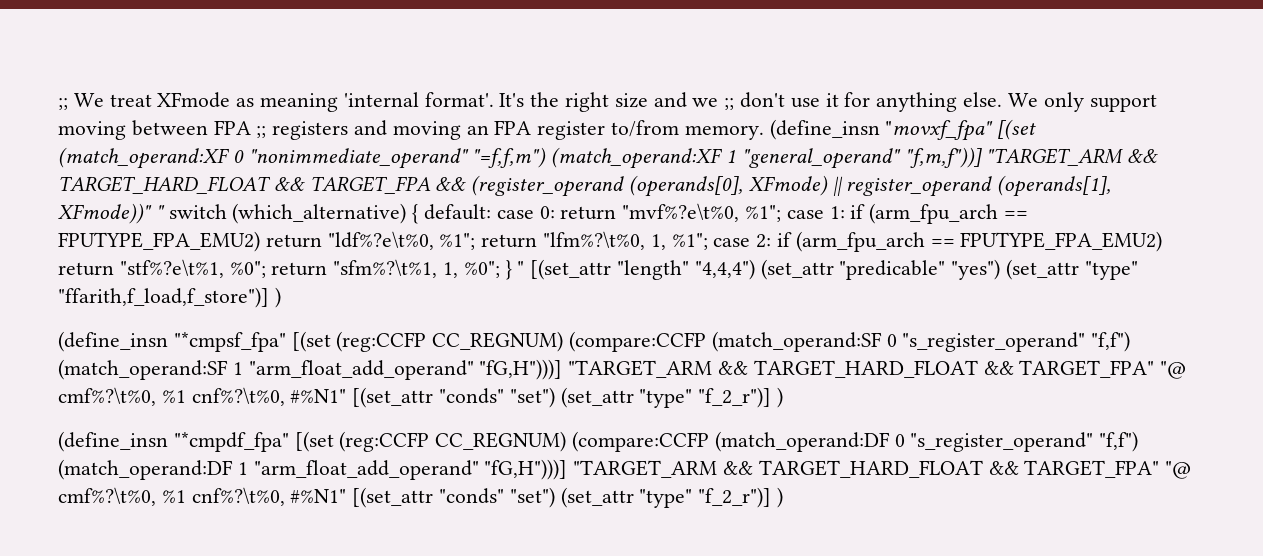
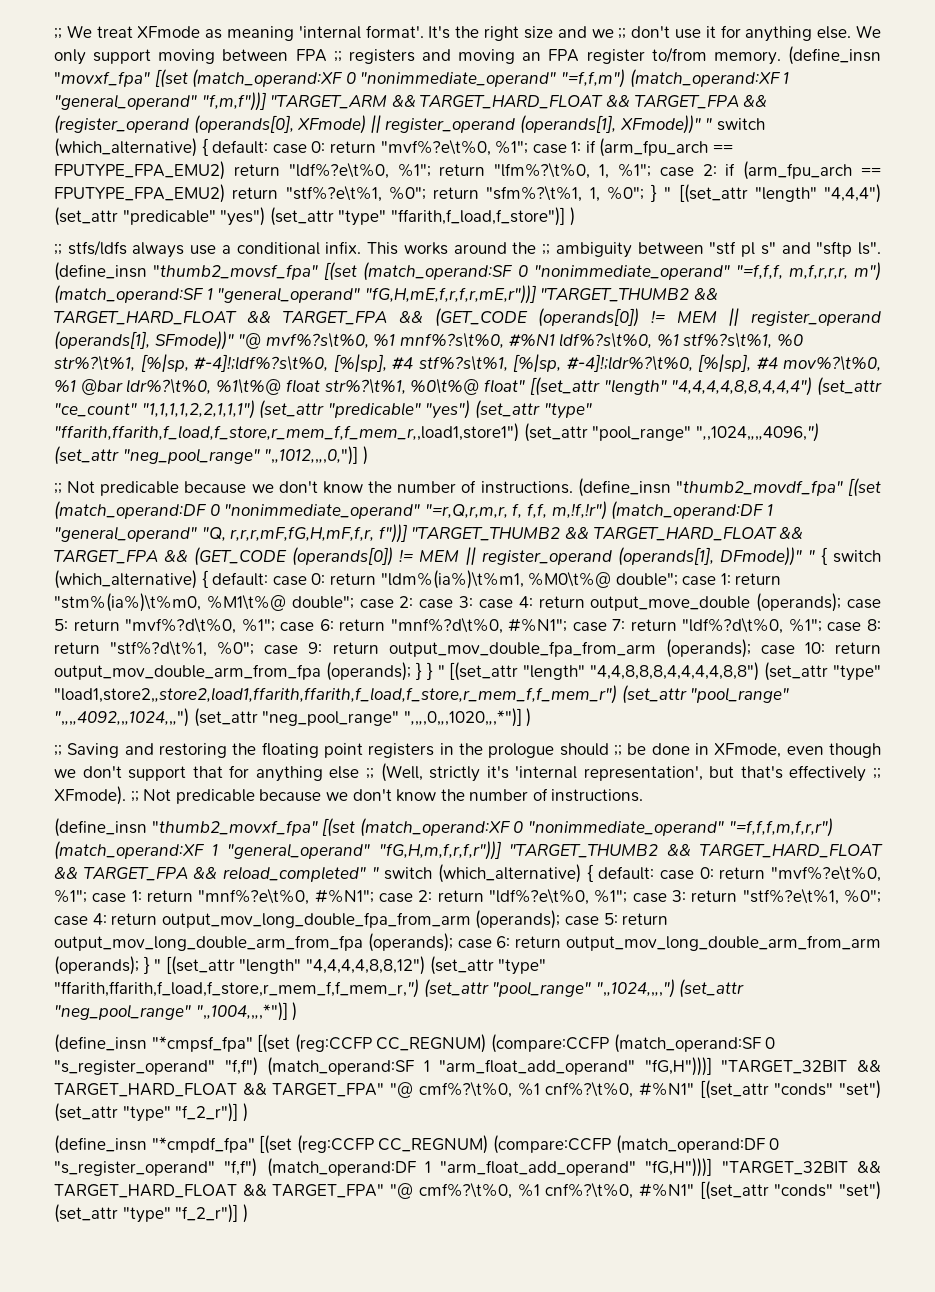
(281, 297) none -> [54,240,881,258] [54,262,881,281] [54,285,718,304] [54,308,881,327] [54,331,803,350] [54,354,881,372] [54,377,883,396] [54,400,592,419] [54,423,819,442] [54,446,368,465] [54,478,881,497] [54,501,773,520] [54,524,804,543] [54,547,882,566] [54,570,782,589] [54,593,881,612] [54,617,881,634] [54,639,882,658] [54,662,881,681] [54,685,790,704] [54,708,532,727] [54,742,882,758] [54,763,881,782] [54,786,644,805] [54,818,833,837] [54,841,883,860] [54,864,881,883] [54,888,882,905] [54,910,669,929] [54,933,882,952] [54,956,547,975] [54,979,745,998] [54,1002,298,1021] // ;; stfs/ldfs always use a conditional infix. This works around the ;; ambiguity between "stf pl s" and "sftp ls". (define_insn "thumb2_movsf_fpa" [(set (match_operand:SF 0 "nonimmediate_operand" "=f,f,f, m,f,r,r,r, m") (match_operand:SF 1 "general_operand" "fG,H,mE,f,r,f,r,mE,r"))] "TARGET_THUMB2 && TARGET_HARD_FLOAT && TARGET_FPA && (GET_CODE (operands[0]) != MEM || register_operand (operands[1], SFmode))" "@ mvf%?s\t%0, %1 mnf%?s\t%0, #%N1 ldf%?s\t%0, %1 stf%?s\t%1, %0 str%?\t%1, [%|sp, #-4]!;ldf%?s\t%0, [%|sp], #4 stf%?s\t%1, [%|sp, #-4]!;ldr%?\t%0, [%|sp], #4 mov%?\t%0, %1 @bar ldr%?\t%0, %1\t%@ float str%?\t%1, %0\t%@ float" [(set_attr "length" "4,4,4,4,8,8,4,4,4") (set_attr "ce_count" "1,1,1,1,2,2,1,1,1") (set_attr "predicable" "yes") (set_attr "type" "ffarith,ffarith,f_load,f_store,r_mem_f,f_mem_r,,load1,store1") (set_attr "pool_range" ",,1024,,,,4096,") (set_attr "neg_pool_range" ",,1012,,,,0,")] ) // ;; Not predicable because we don't know the number of instructions. (define_insn "thumb2_movdf_fpa" [(set (match_operand:DF 0 "nonimmediate_operand" "=r,Q,r,m,r, f, f,f, m,!f,!r") (match_operand:DF 1 "general_operand" "Q, r,r,r,mF,fG,H,mF,f,r, f"))] "TARGET_THUMB2 && TARGET_HARD_FLOAT && TARGET_FPA && (GET_CODE (operands[0]) != MEM || register_operand (operands[1], DFmode))" " { switch (which_alternative) { default: case 0: return "ldm%(ia%)\t%m1, %M0\t%@ double"; case 1: return "stm%(ia%)\t%m0, %M1\t%@ double"; case 2: case 3: case 4: return output_move_double (operands); case 5: return "mvf%?d\t%0, %1"; case 6: return "mnf%?d\t%0, #%N1"; case 7: return "ldf%?d\t%0, %1"; case 8: return "stf%?d\t%1, %0"; case 9: return output_mov_double_fpa_from_arm (operands); case 10: return output_mov_double_arm_from_fpa (operands); } } " [(set_attr "length" "4,4,8,8,8,4,4,4,4,8,8") (set_attr "type" "load1,store2,,store2,load1,ffarith,ffarith,f_load,f_store,r_mem_f,f_mem_r") (set_attr "pool_range" ",,,,4092,,,1024,,,") (set_attr "neg_pool_range" ",,,,0,,,1020,,,*")] ) // ;; Saving and restoring the floating point registers in the prologue should ;; be done in XFmode, even though we don't support that for anything else ;; (Well, strictly it's 'internal representation', but that's effectively ;; XFmode). ;; Not predicable because we don't know the number of instructions. // (define_insn "thumb2_movxf_fpa" [(set (match_operand:XF 0 "nonimmediate_operand" "=f,f,f,m,f,r,r") (match_operand:XF 1 "general_operand" "fG,H,m,f,r,f,r"))] "TARGET_THUMB2 && TARGET_HARD_FLOAT && TARGET_FPA && reload_completed" " switch (which_alternative) { default: case 0: return "mvf%?e\t%0, %1"; case 1: return "mnf%?e\t%0, #%N1"; case 2: return "ldf%?e\t%0, %1"; case 3: return "stf%?e\t%1, %0"; case 4: return output_mov_long_double_fpa_from_arm (operands); case 5: return output_mov_long_double_arm_from_fpa (operands); case 6: return output_mov_long_double_arm_from_arm (operands); } " [(set_attr "length" "4,4,4,4,8,8,12") (set_attr "type" "ffarith,ffarith,f_load,f_store,r_mem_f,f_mem_r,") (set_attr "pool_range" ",,1024,,,,") (set_attr "neg_pool_range" ",,1004,,,,*")] )
[568,360,713,378] "TARGET_ARM -> [721,1060,848,1074] "TARGET_32BIT
[573,460,718,478] "TARGET_ARM -> [721,1161,848,1175] "TARGET_32BIT

